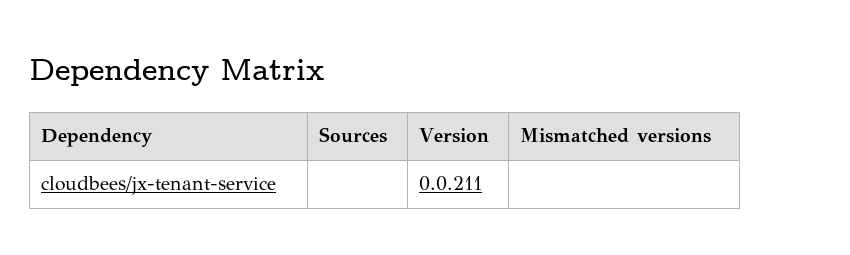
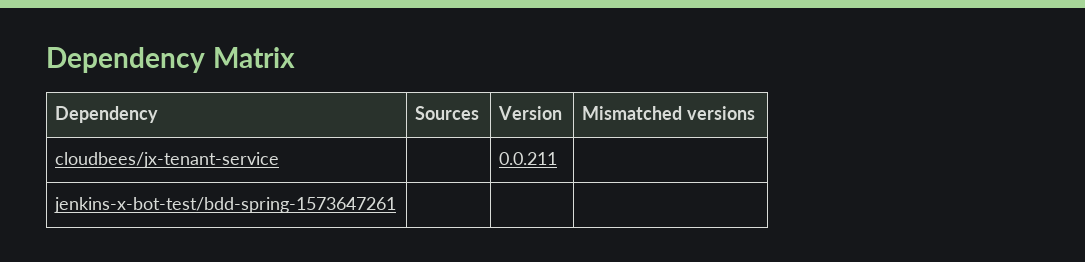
(482, 183) none -> [54,197,397,213] // jenkins-x-bot-test/bdd-spring-1573647261 | | |

